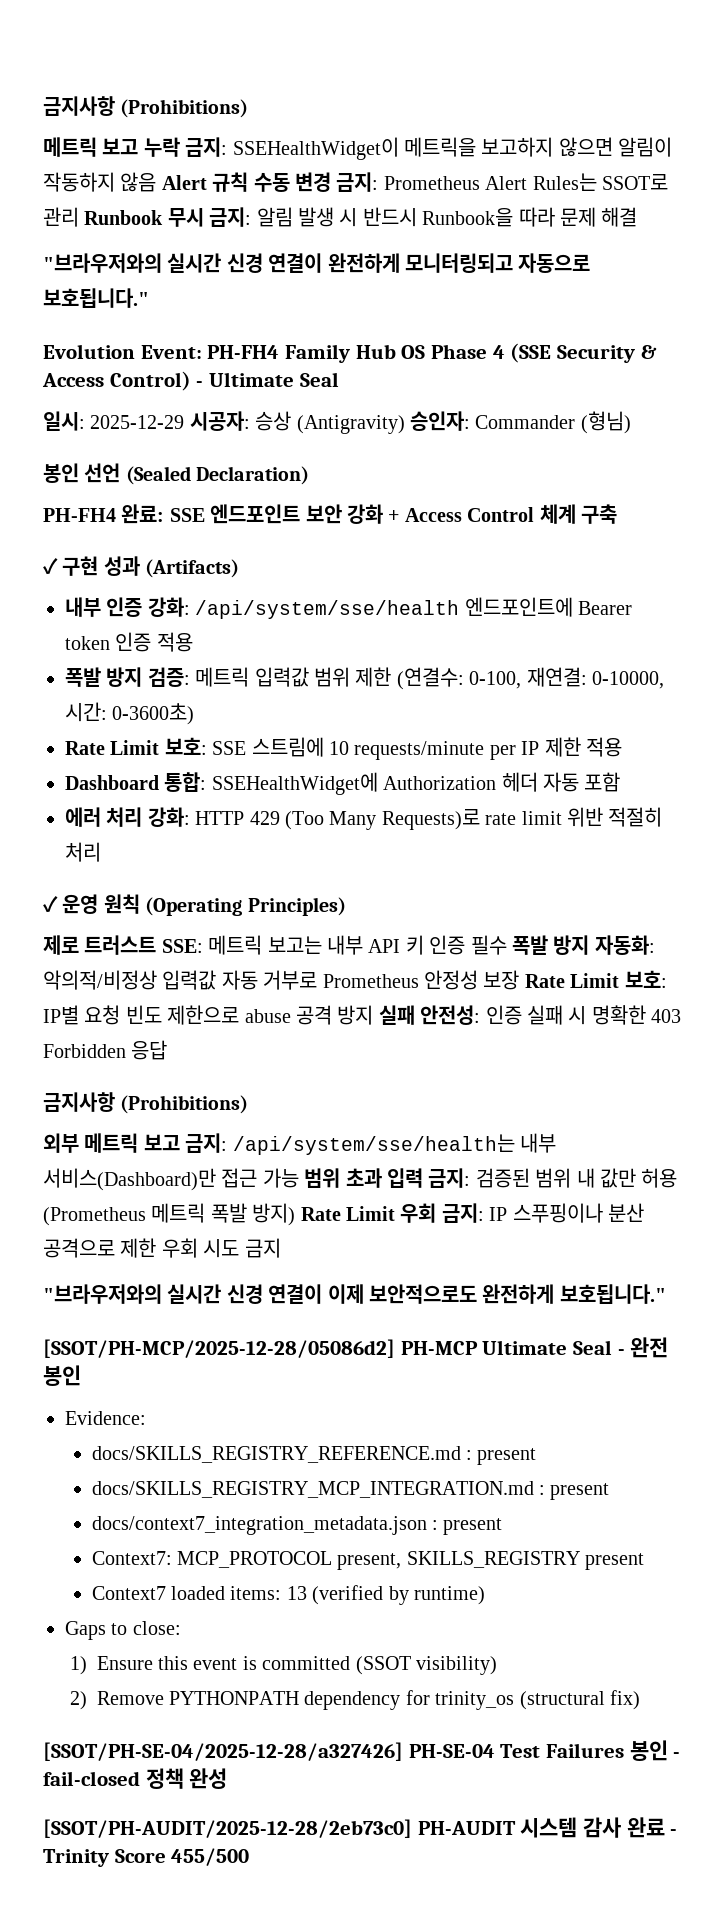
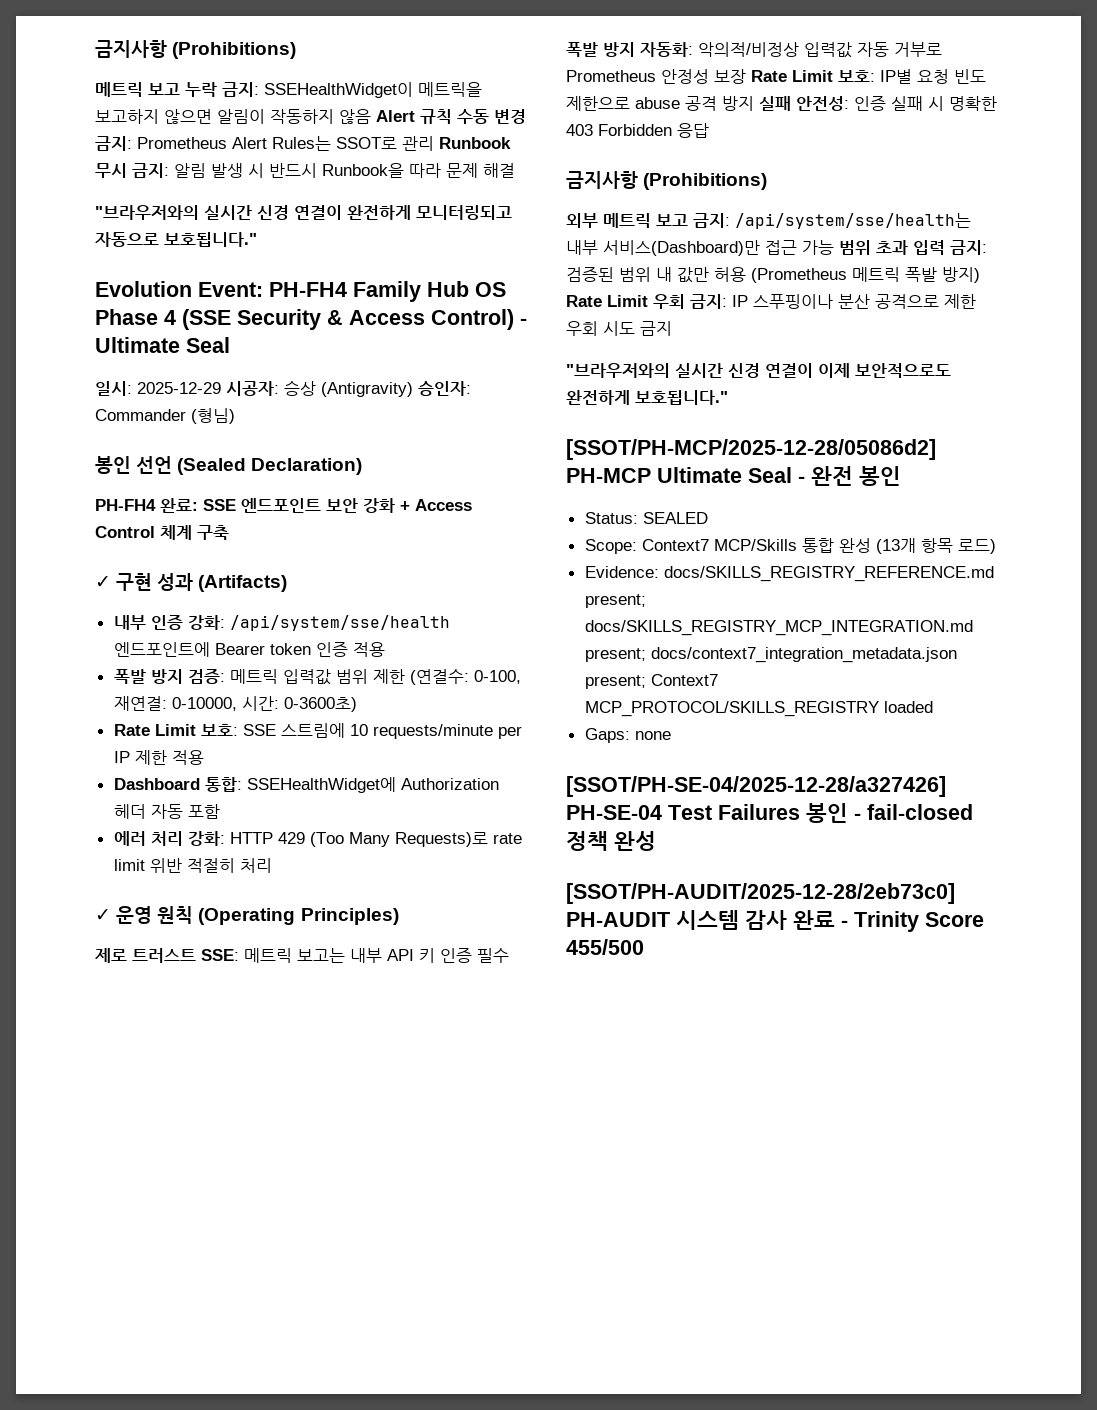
[65,1411,146,1425] [91,1446,537,1465] [91,1481,610,1500] [91,1516,503,1535] [91,1551,645,1570] [91,1585,485,1605] [65,1621,181,1640] [69,1656,497,1675] [69,1690,640,1710] Evidence: // docs/SKILLS_REGISTRY_REFERENCE.md : present // docs/SKILLS_REGISTRY_MCP_INTEGRATION.md : present // docs/context7_integration_metadata.json : present // Context7: MCP_PROTOCOL present, SKILLS_REGISTRY present // Context7 loaded items: 13 (verified by runtime) // Gaps to close: // 1) Ensure this event is committed (SSOT visibility) // 2) Remove PYTHONPATH dependency for trinity_os (structural fix) -> [584,512,708,524] [584,538,996,554] [584,566,994,582] [584,594,646,608] [584,620,973,636] [584,647,957,663] [584,674,718,689] [584,701,933,717] [584,728,671,743] Status: SEALED // Scope: Context7 MCP/Skills 통합 완성 (13개 항목 로드) // Evidence: docs/SKILLS_REGISTRY_REFERENCE.md present; docs/SKILLS_REGISTRY_MCP_INTEGRATION.md present; docs/context7_integration_metadata.json present; Context7 MCP_PROTOCOL/SKILLS_REGISTRY loaded // Gaps: none

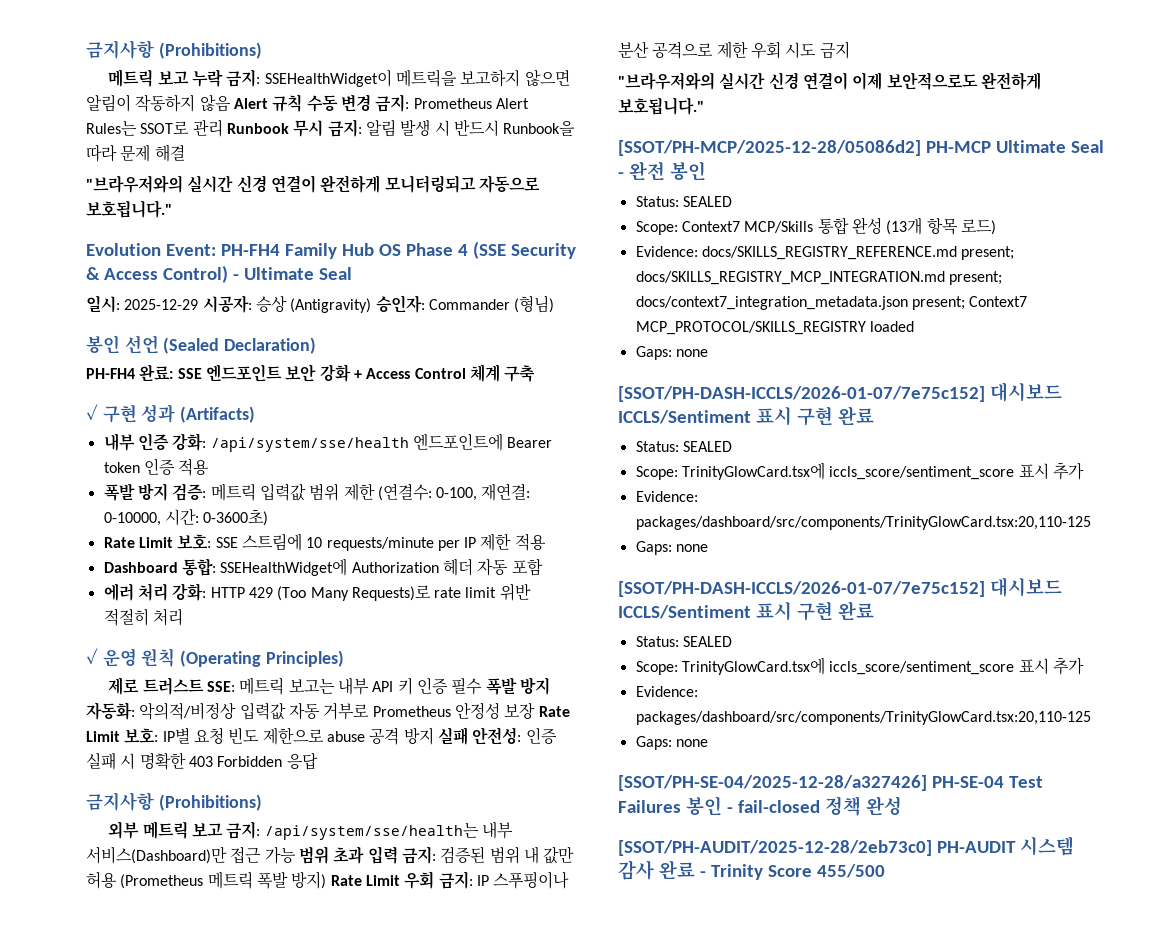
(671, 735) none -> [618,382,1062,402] [618,406,874,426] [635,441,732,452] [635,462,1084,480] [635,491,698,502] [635,516,1091,530] [635,541,708,555] [618,577,1062,597] [618,601,874,621] [635,636,732,647] [635,657,1084,675] [635,686,698,697] [635,711,1091,725] [635,736,708,750] // [SSOT/PH-DASH-ICCLS/2026-01-07/7e75c152] 대시보드 ICCLS/Sentiment 표시 구현 완료 // Status: SEALED // Scope: TrinityGlowCard.tsx에 iccls_score/sentiment_score 표시 추가 // Evidence: packages/dashboard/src/components/TrinityGlowCard.tsx:20,110-125 // Gaps: none // [SSOT/PH-DASH-ICCLS/2026-01-07/7e75c152] 대시보드 ICCLS/Sentiment 표시 구현 완료 // Status: SEALED // Scope: TrinityGlowCard.tsx에 iccls_score/sentiment_score 표시 추가 // Evidence: packages/dashboard/src/components/TrinityGlowCard.tsx:20,110-125 // Gaps: none

